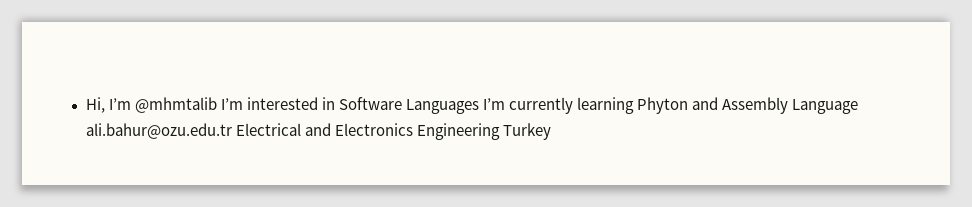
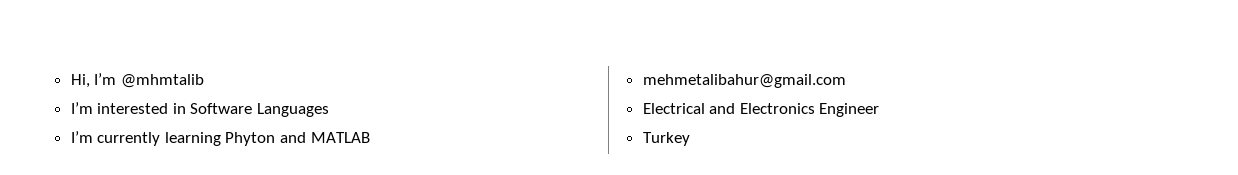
(217, 105) none -> (204, 81) //
(479, 106) none -> (330, 110) //
[722,97,859,114] [85,123,232,139] Assembly Language ali.bahur@ozu.edu.tr -> [310,132,370,143] [642,74,846,88] MATLAB // mehmetalibahur@gmail.com //
[416,123,500,140] Engineering -> [819,103,880,117] Engineer //

